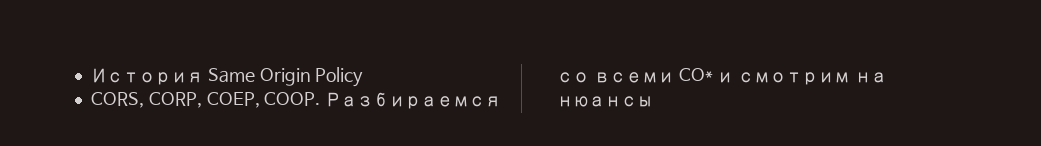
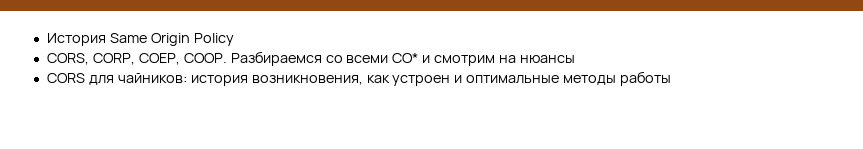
(653, 101) none -> [46,71,672,86] // CORS для чайников: история возникновения, как устроен и оптимальные методы работы

